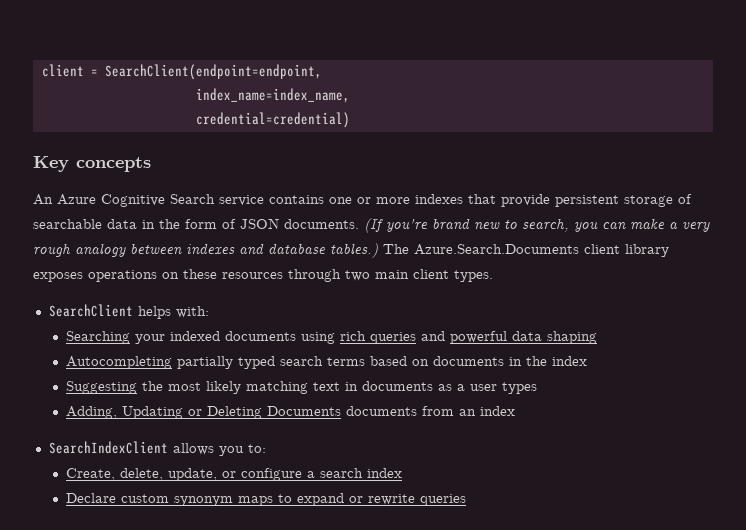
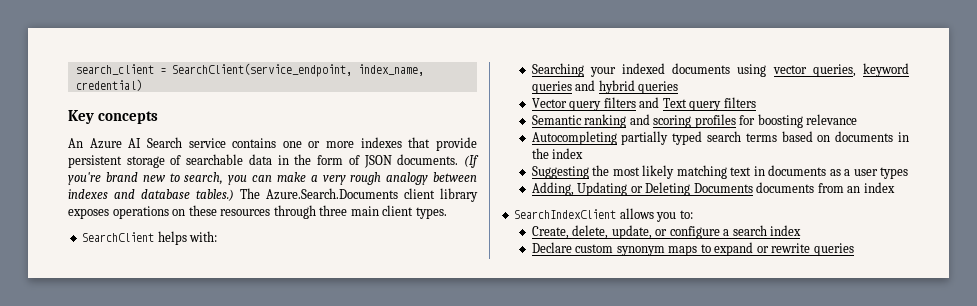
[41,64,322,80] [195,88,350,103] [195,112,350,128] client = SearchClient(endpoint=endpoint, // index_name=index_name, // credential=credential) -> [75,63,424,77] [75,79,142,91] search_client = SearchClient(service_endpoint, index_name, credential)
[101,194,165,207] Cognitive -> [128,138,142,148] AI
[345,270,370,281] two -> [319,205,348,216] three
[340,331,598,344] rich queries and powerful data shaping -> [772,63,909,77] [531,80,679,94] [531,97,756,111] [531,114,858,128] vector queries, keyword queries and hybrid queries // Vector query filters and Text query filters // Semantic ranking and scoring profiles for boosting relevance

